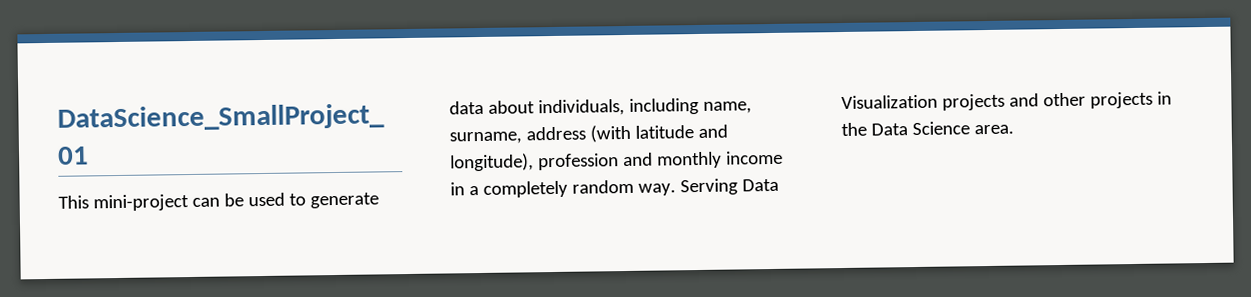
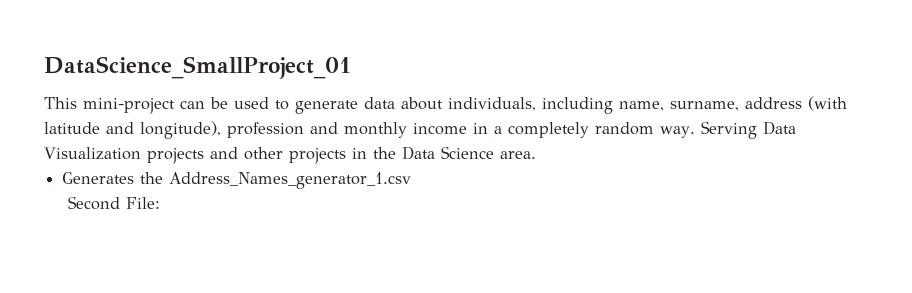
(1014, 129) none -> [62,172,412,189] [67,196,160,210] // Generates the Address_Names_generator_1.csv // Second File:

